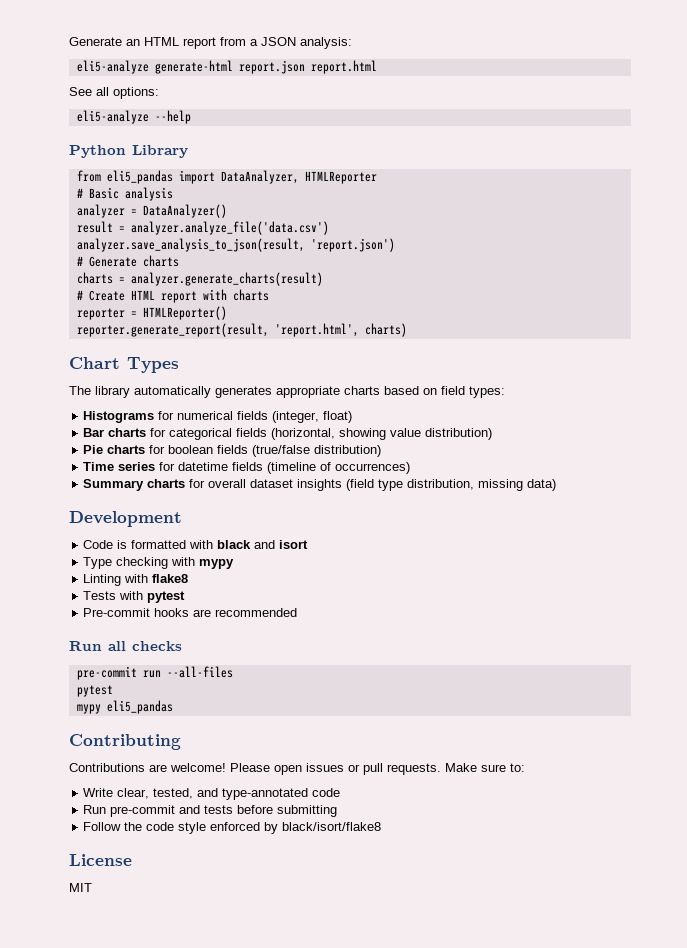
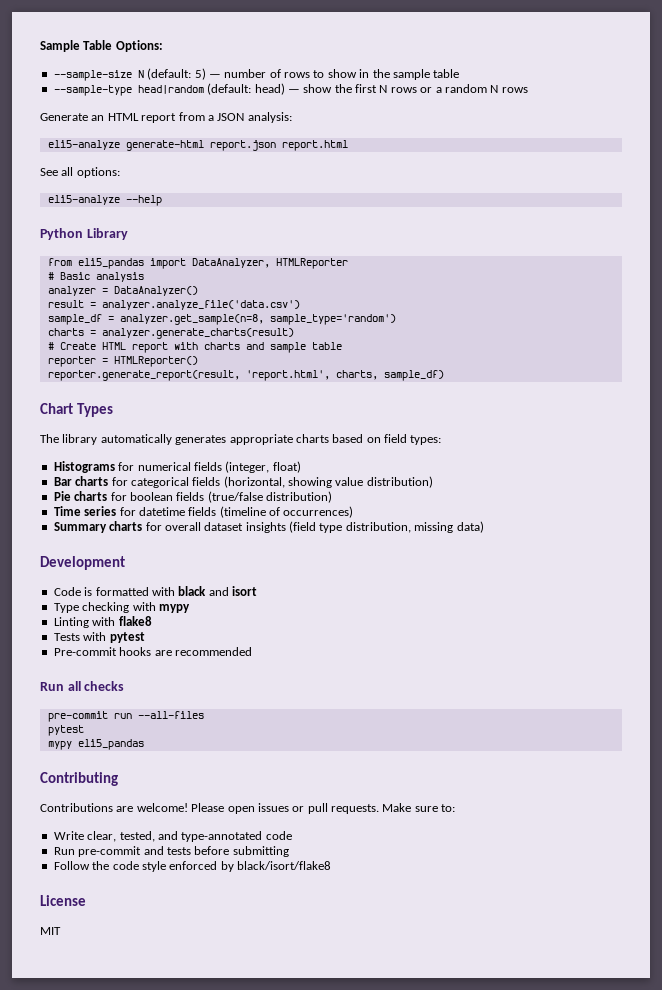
(69, 41) none -> [40,40,163,52] [53,68,460,81] [53,83,528,96] Sample Table Options: // --sample-size N (default: 5) — number of rows to show in the sample table // --sample-type head|random (default: head) — show the first N rows or a random N rows //
[76,238,395,252] [76,255,179,267] analyzer.save_analysis_to_json(result, 'report.json') // # Generate charts -> [47,314,396,325] sample_df = analyzer.get_sample(n=8, sample_type='random')
(269, 295) none -> [245,342,342,353] and sample table
[364,323,407,337] charts) -> [335,370,444,381] charts, sample_df)

